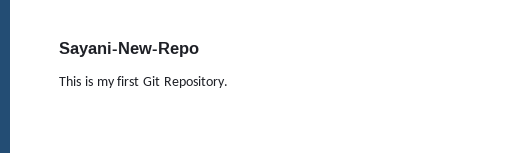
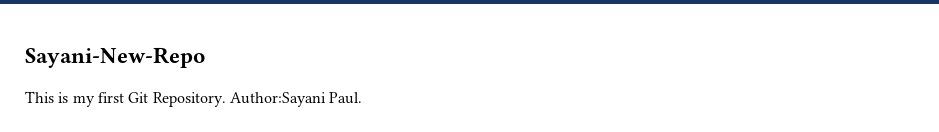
(228, 82) none -> [229,92,363,107] Author:Sayani Paul.

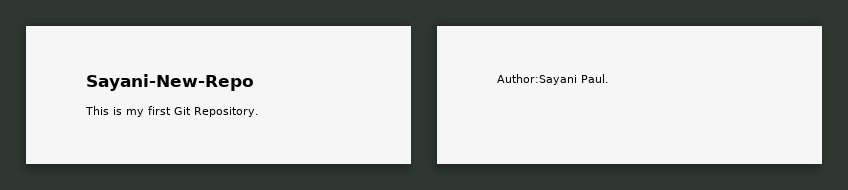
(226, 99) none -> (259, 112) //

